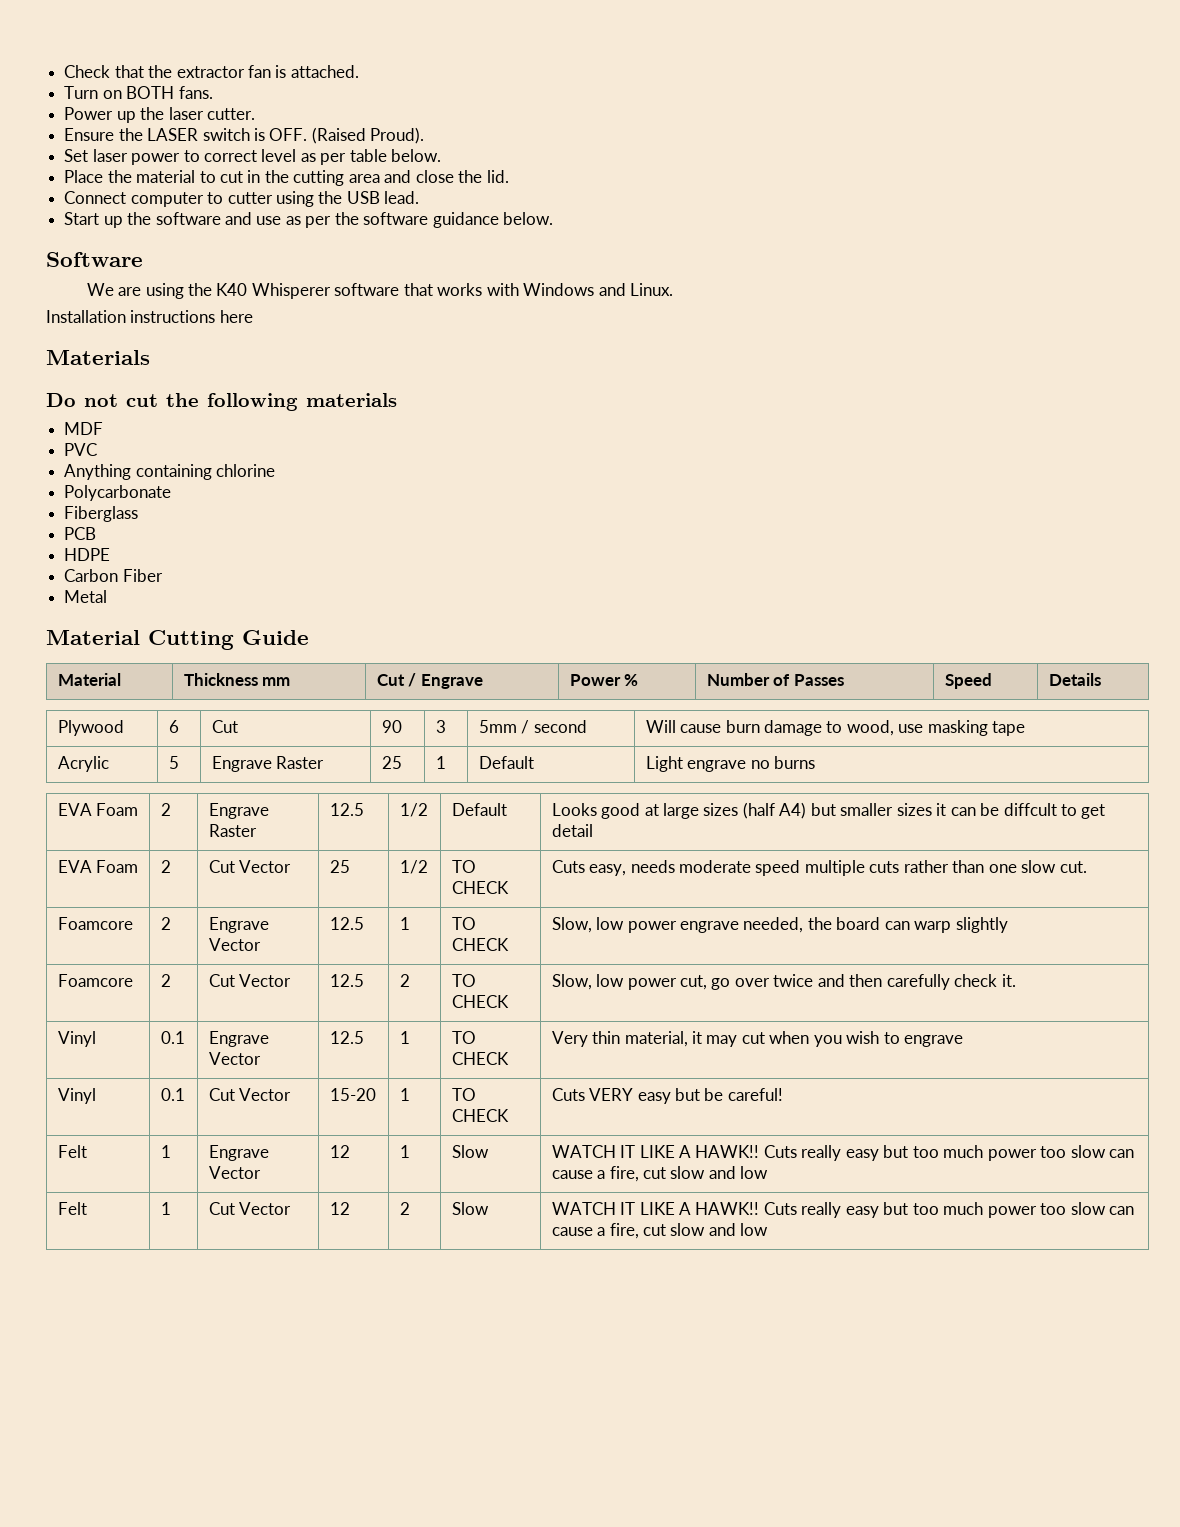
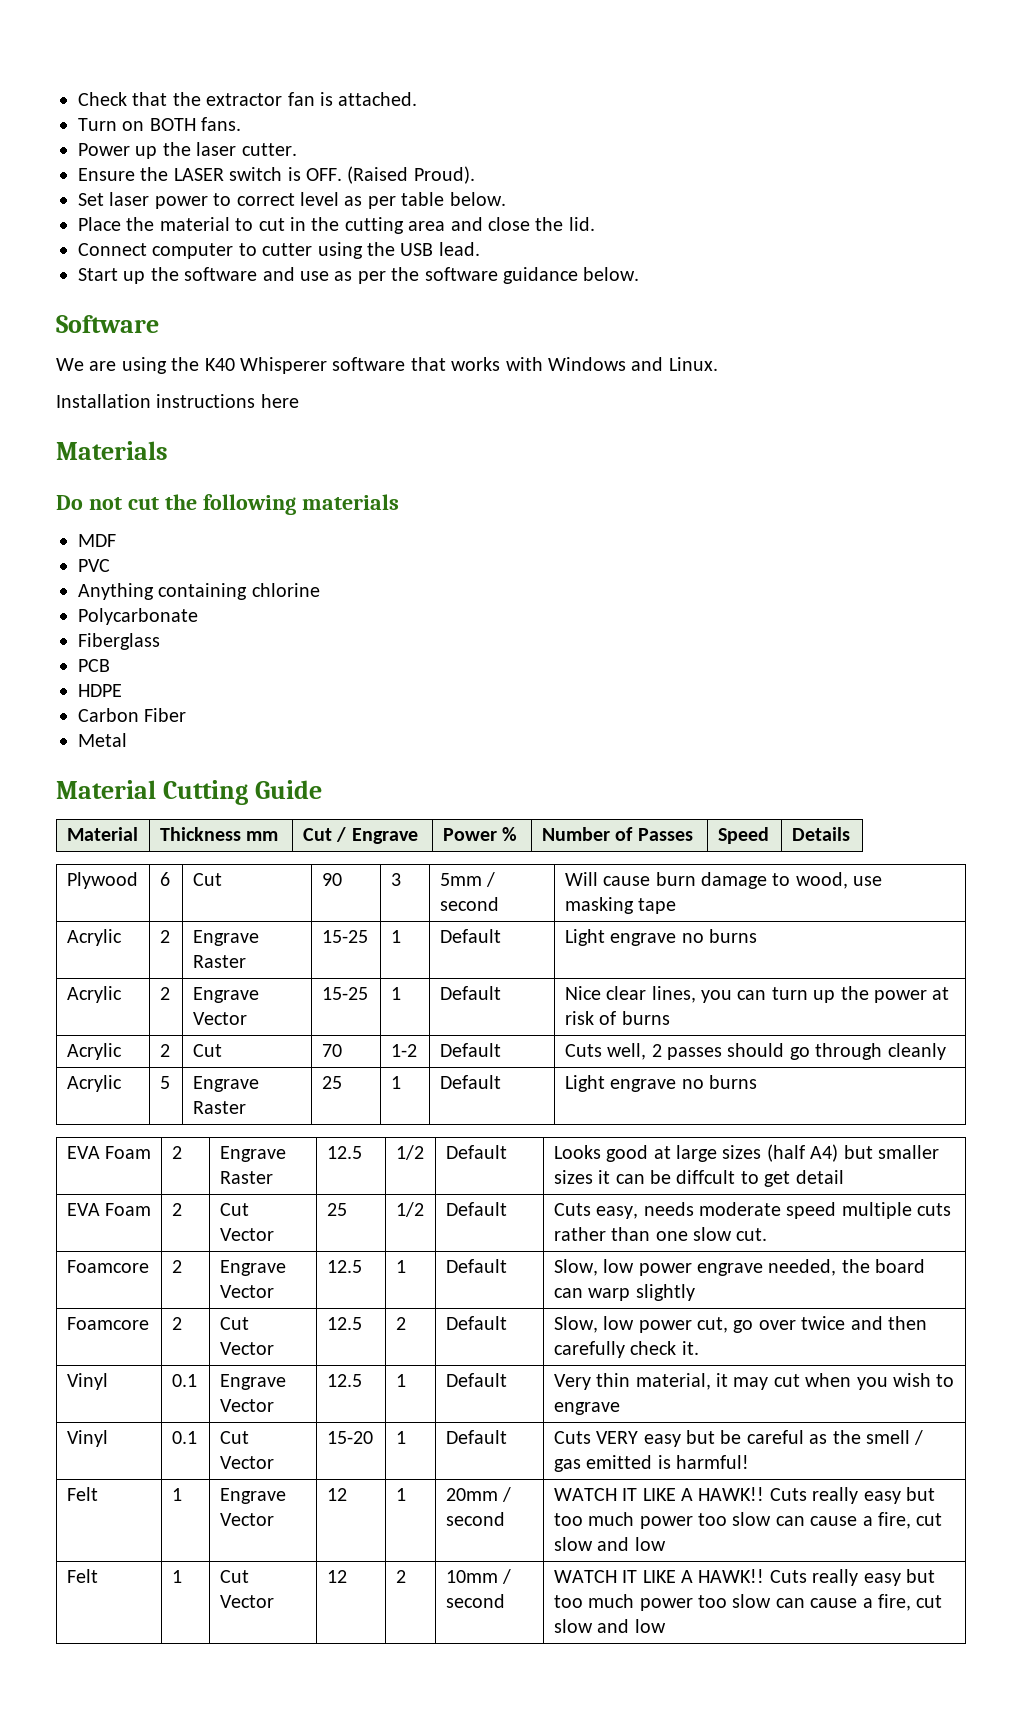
(1026, 728) none -> [66,929,122,946] [159,930,170,943] [192,930,259,946] [192,955,246,968] [321,930,368,943] [390,930,401,943] [439,929,501,943] [564,929,757,946] [66,986,122,1003] [159,987,170,1000] [192,987,259,1003] [192,1012,247,1025] [321,987,368,1000] [390,987,401,1000] [439,986,501,1000] [564,986,950,1003] [564,1011,670,1025] [66,1043,122,1060] [159,1044,170,1057] [192,1044,222,1057] [321,1044,342,1057] [390,1044,417,1057] [439,1043,501,1057] [564,1043,946,1060] // Acrylic | 2 | Engrave Raster | 15-25 | 1 | Default | Light engrave no burns // Acrylic | 2 | Engrave Vector | 15-25 | 1 | Default | Nice clear lines, you can turn up the power at risk of burns // Acrylic | 2 | Cut | 70 | 1-2 | Default | Cuts well, 2 passes should go through cleanly
[451,860,476,873] [451,881,509,894] TO CHECK -> [445,1202,507,1216] Default
[451,917,476,930] [451,938,509,951] TO CHECK -> [445,1259,507,1273] Default
[451,974,476,987] [451,995,509,1008] TO CHECK -> [445,1316,507,1330] Default
[451,1031,476,1044] [451,1052,509,1065] TO CHECK -> [445,1373,507,1387] Default
[451,1088,476,1101] [451,1109,509,1122] TO CHECK -> [445,1430,507,1444] Default
[727,1088,783,1101] careful! -> [746,1430,924,1445] [553,1455,749,1472] careful as the smell / gas emitted is harmful!
[451,1145,489,1158] Slow -> [445,1487,512,1502] [445,1512,505,1526] 20mm / second
[451,1202,489,1215] Slow -> [445,1569,512,1584] [445,1594,505,1608] 10mm / second

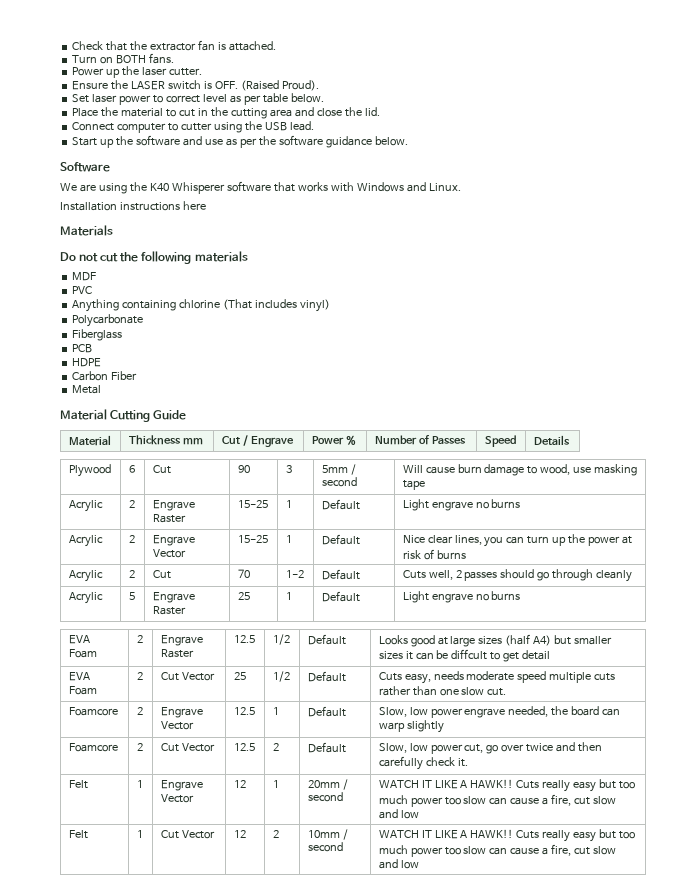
(320, 590) none -> [223,299,330,312] (That includes vinyl)
[66,1373,108,1390] [171,1374,197,1387] [219,1374,286,1390] [219,1399,274,1412] [326,1374,362,1387] [395,1374,406,1387] [445,1373,507,1387] [553,1373,955,1390] [553,1402,620,1415] [66,1430,108,1447] [171,1431,197,1444] [219,1431,249,1444] [219,1456,274,1469] [326,1431,373,1444] [395,1431,406,1444] [445,1430,507,1444] [553,1430,924,1447] [553,1455,749,1472] // Vinyl | 0.1 | Engrave Vector | 12.5 | 1 | Default | Very thin material, it may cut when you wish to engrave // Vinyl | 0.1 | Cut Vector | 15-20 | 1 | Default | Cuts VERY easy but be careful as the smell / gas emitted is harmful! -> (468, 762) none

